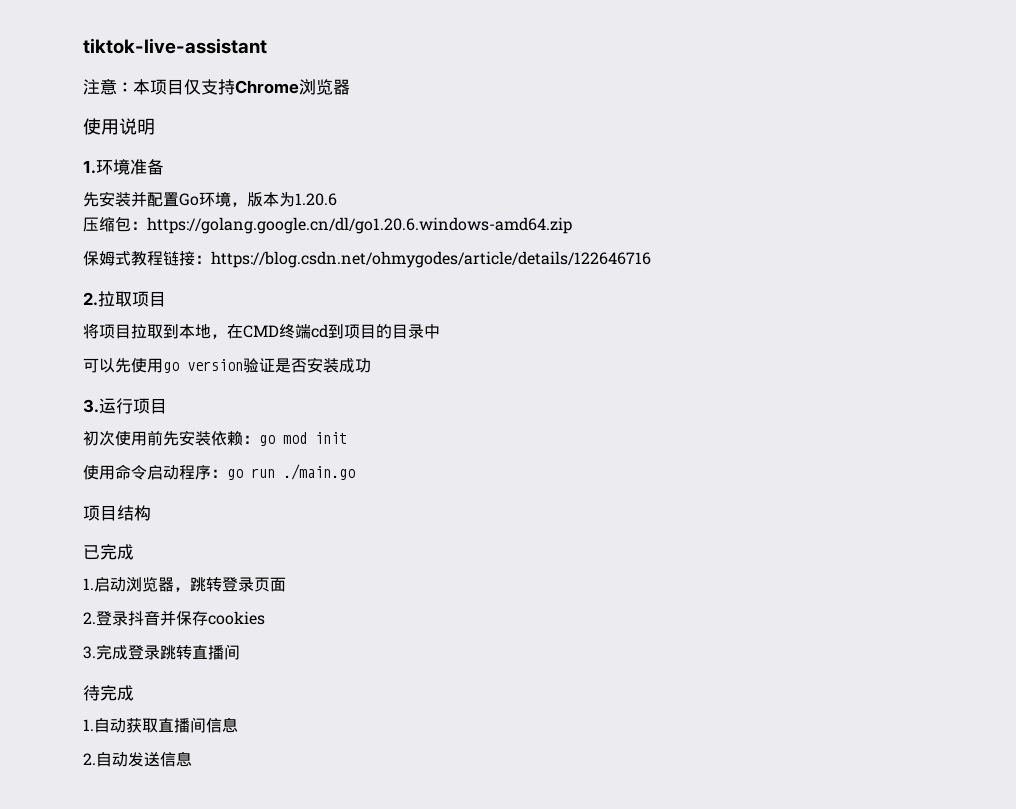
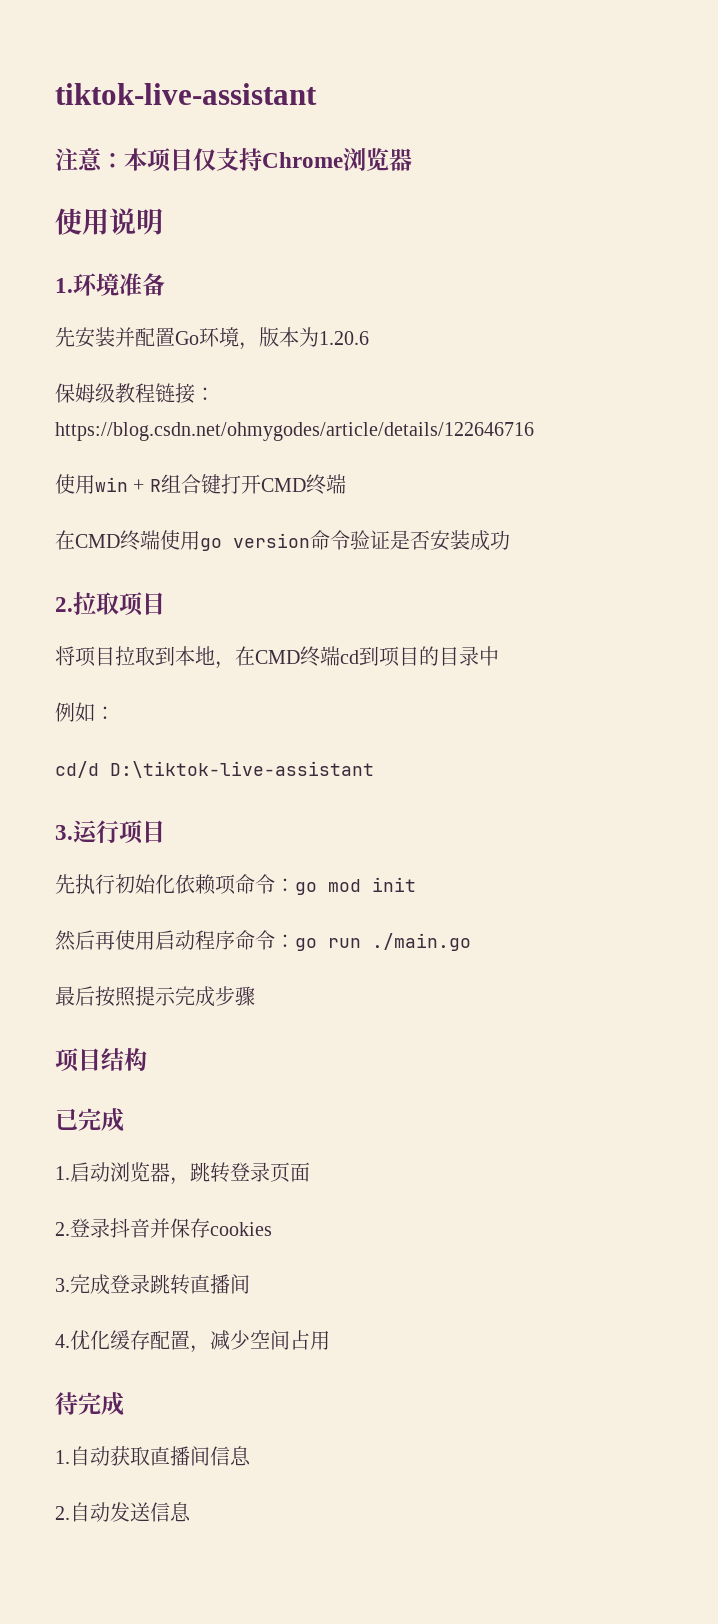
[83,216,572,234] // 压缩包：https://golang.google.cn/dl/go1.20.6.windows-amd64.zip -> (369, 338) none
[115,251,131,266] 式 -> [95,383,115,403] 级
(651, 259) none -> [55,474,346,495] [55,530,510,551] // 使用win + R组合键打开CMD终端 // 在CMD终端使用go version命令验证是否安装成功
[83,357,371,373] [83,398,167,414] [83,430,243,446] 可以先使用go version验证是否安装成功 // 3.运行项目 // 初次使用前先安装依赖 -> [55,702,115,722] [55,761,374,778] [55,820,165,844] [55,874,275,895] 例如： // cd/d D:\tiktok-live-assistant // 3.运行项目 // 先执行初始化依赖项命令
[83,464,147,480] 使用命令 -> [55,930,155,951] 然后再使用
(211, 472) none -> [235,930,275,950] 命令
(355, 472) none -> [55,986,255,1007] // 最后按照提示完成步骤
(240, 652) none -> [55,1330,330,1353] // 4.优化缓存配置，减少空间占用

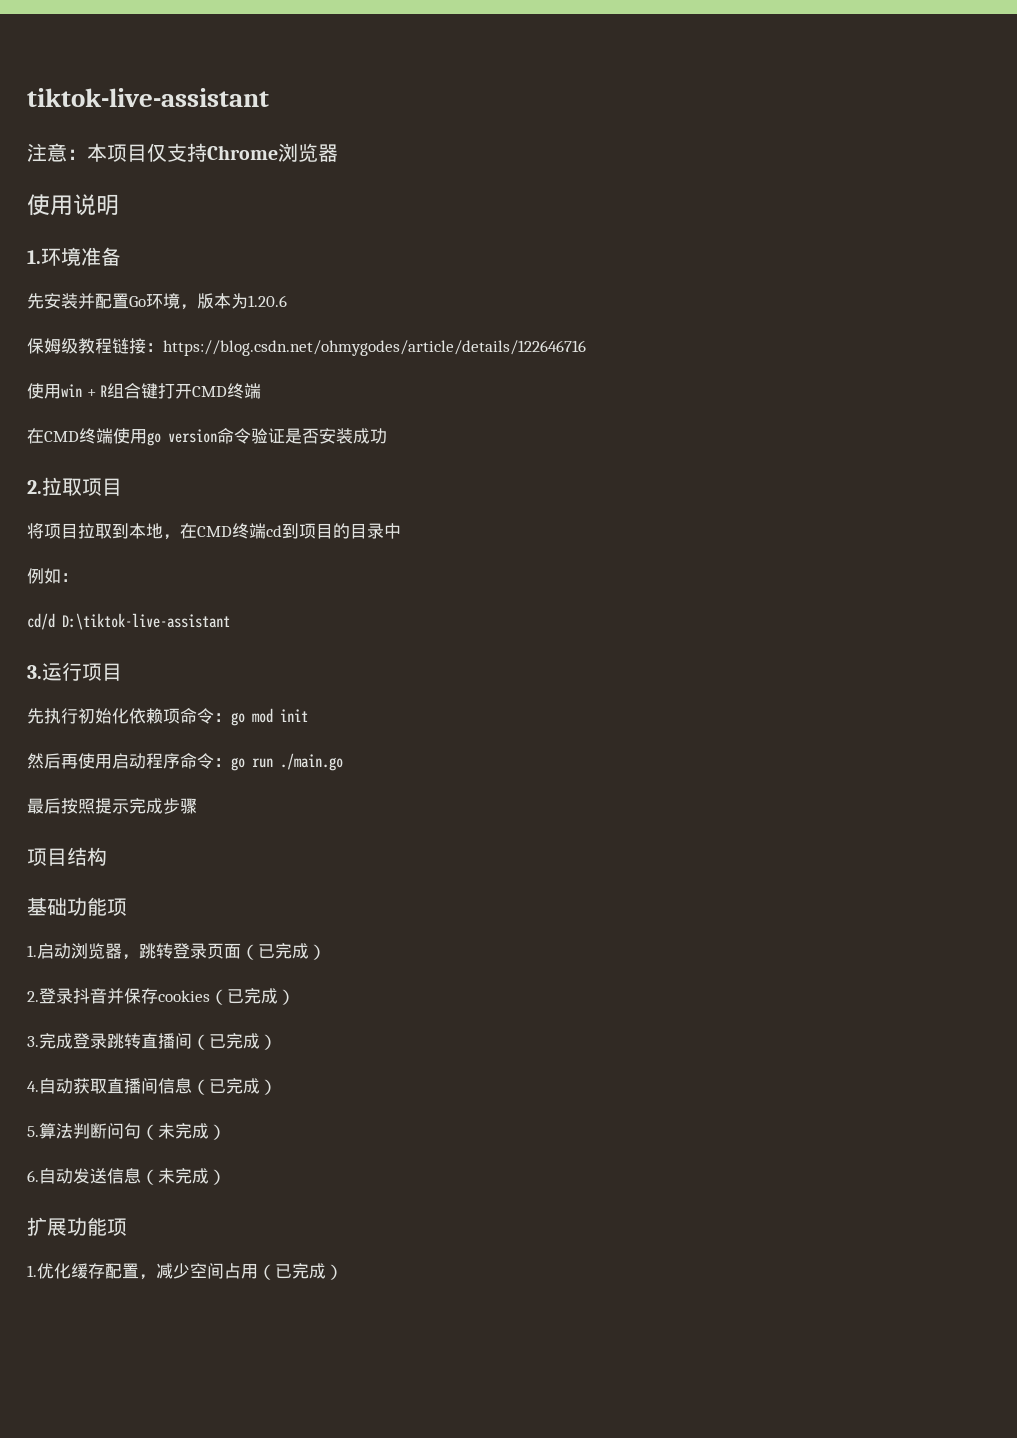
[55,1108,124,1132] 已完成 -> [27,897,127,916] 基础功能项
(310, 1172) none -> [241,943,326,960] （已完成）
(272, 1229) none -> [210,988,295,1005] （已完成）
(250, 1284) none -> [192,1033,277,1050] （已完成）
(70, 1341) none -> [39,1078,277,1095] [27,1123,226,1140] [27,1168,226,1185] [27,1217,127,1236] [27,1265,37,1277] 自动获取直播间信息（已完成） // 5.算法判断问句（未完成） // 6.自动发送信息（未完成） // 扩展功能项 // 1.
[55,1392,124,1416] [55,1446,251,1466] [55,1502,191,1522] // 待完成 // 1.自动获取直播间信息 // 2.自动发送信息 -> [258,1263,343,1280] （已完成）

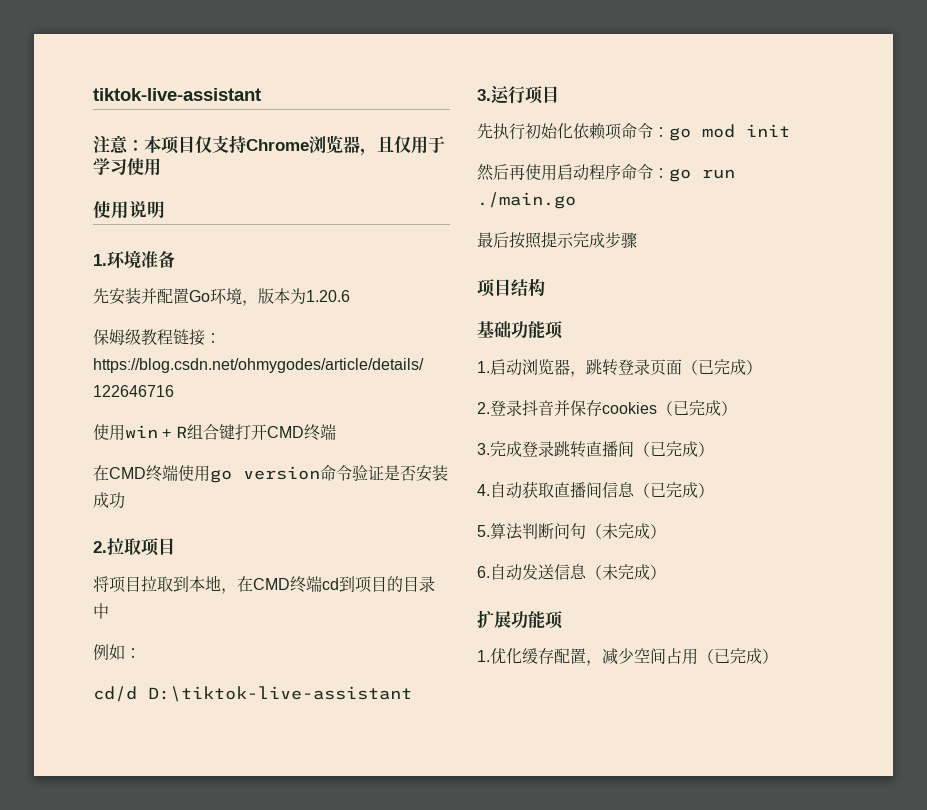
(338, 153) none -> [360,136,445,156] [93,158,161,176] ，且仅用于学习使用

